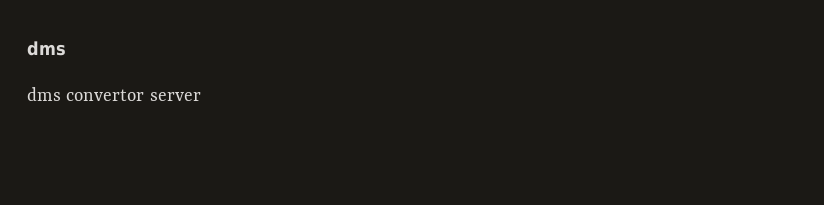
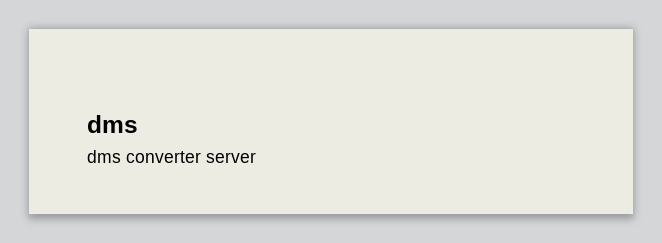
[66,89,145,101] convertor -> [126,151,201,163] converter

